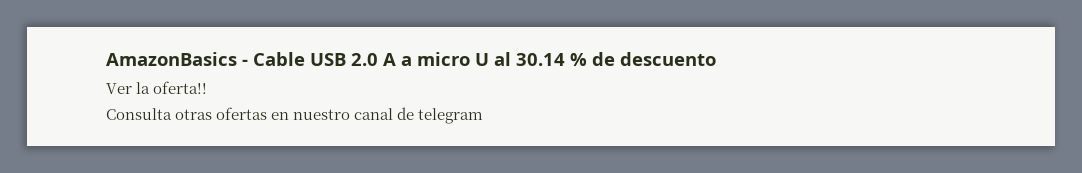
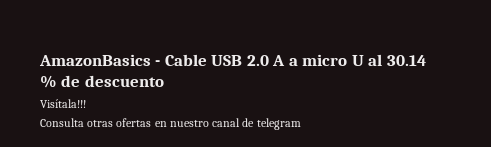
[106,81,208,94] Ver la oferta!! -> [40,99,86,108] Visítala!!!

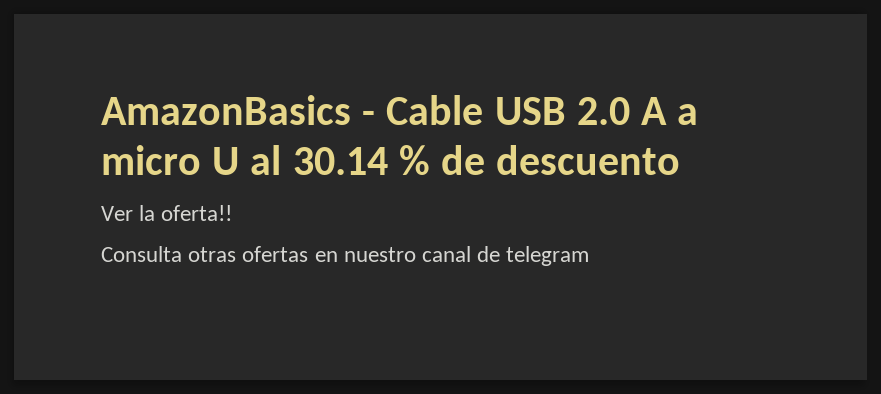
[40,99,86,108] Visítala!!! -> [101,205,233,221] Ver la oferta!!

